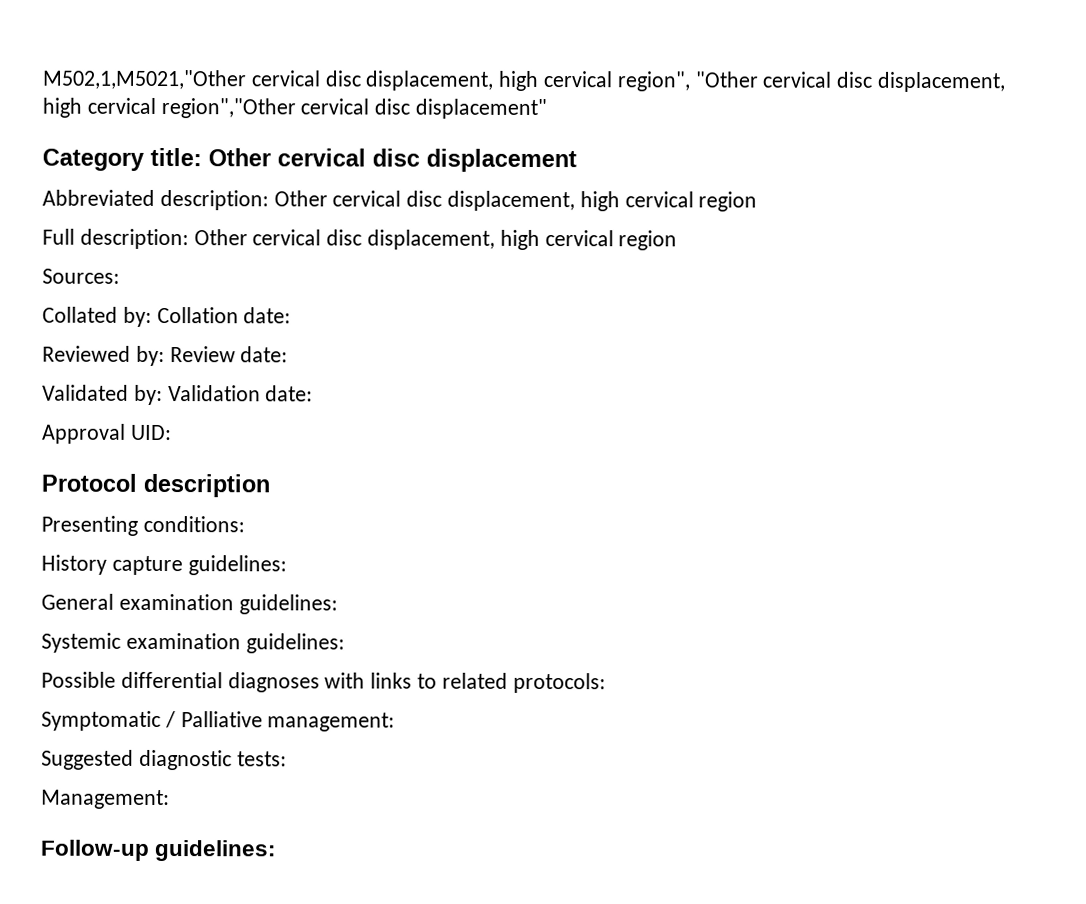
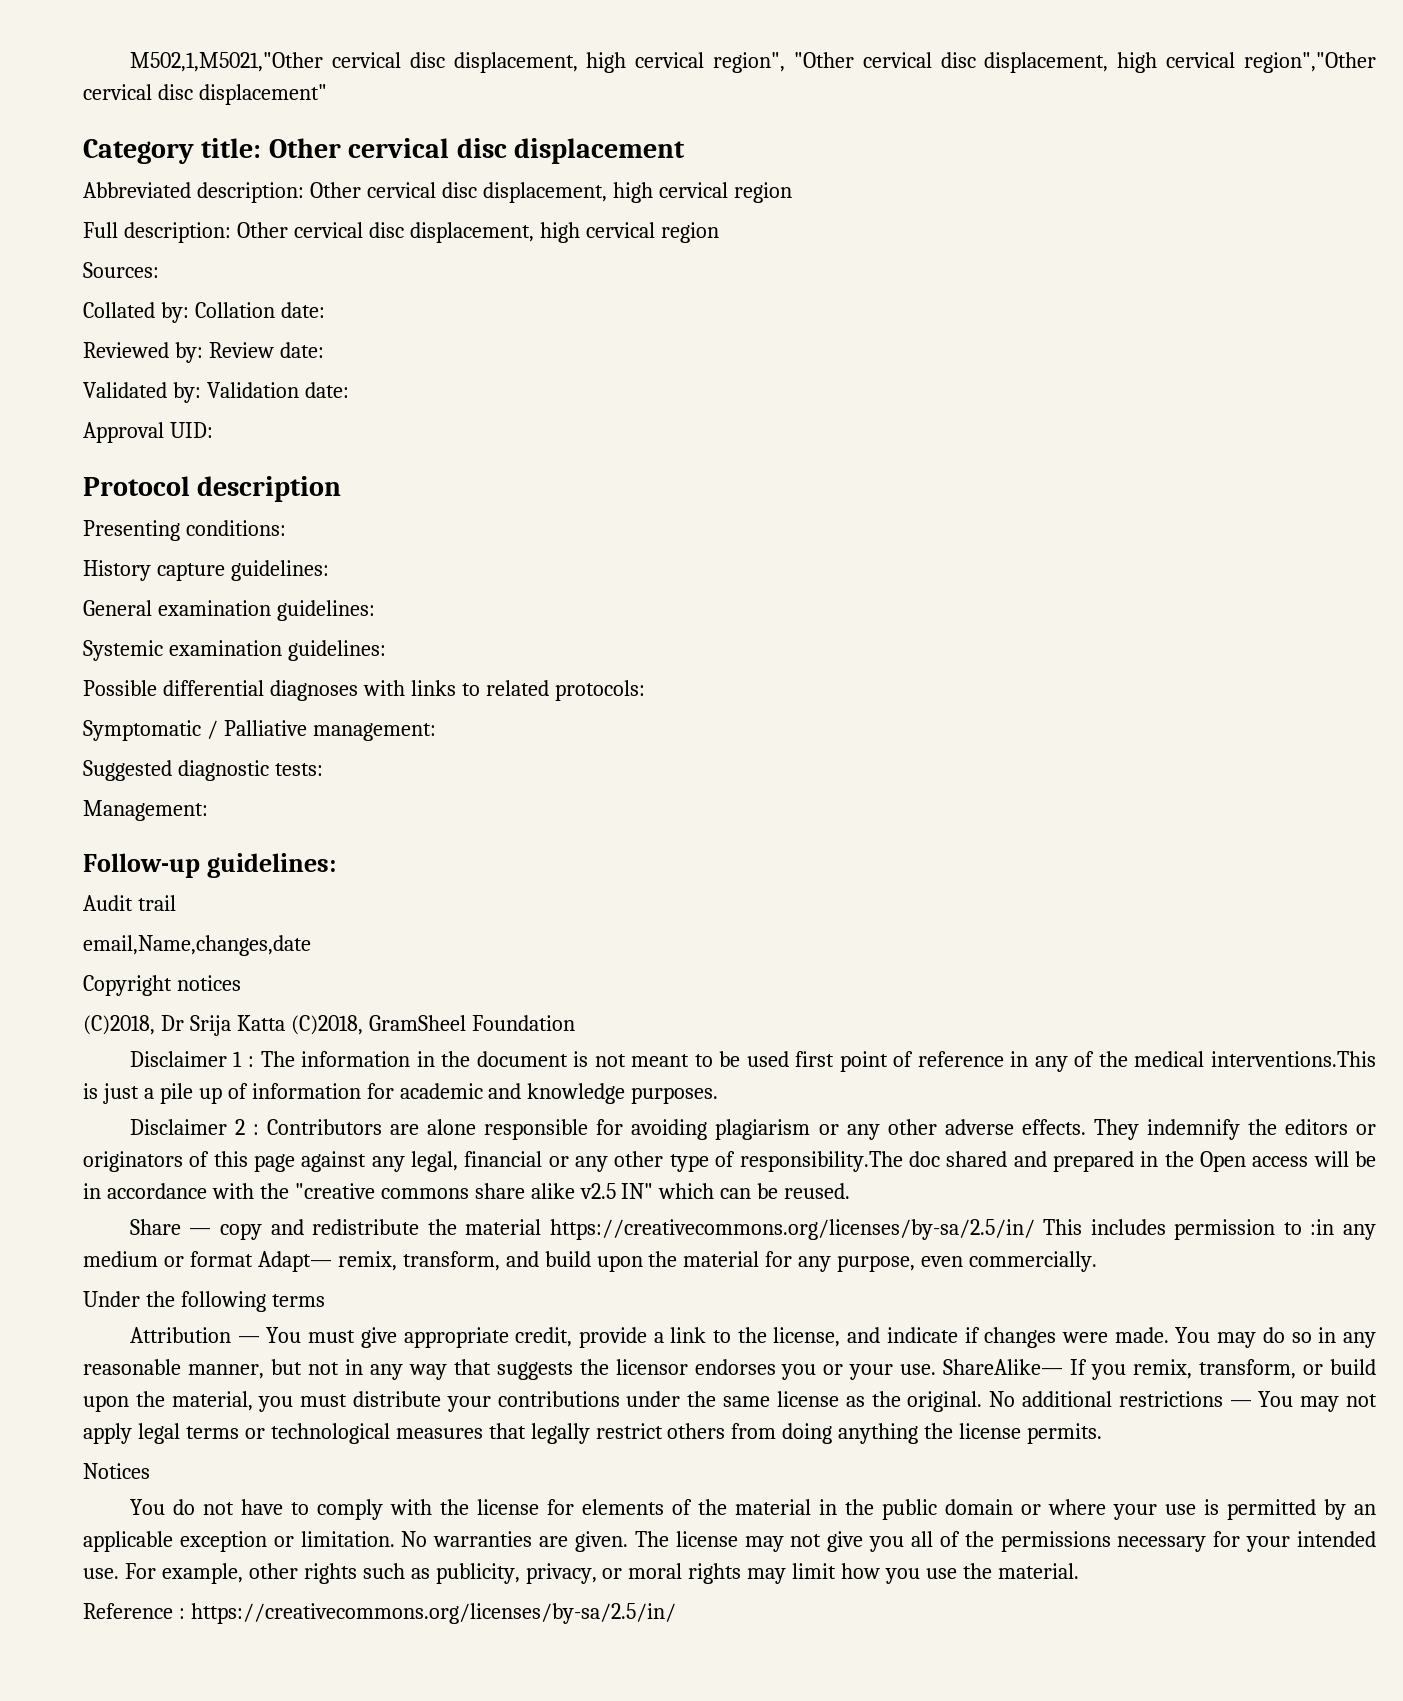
(277, 850) none -> [83,895,176,911] [83,935,311,956] [83,975,241,996] [83,1015,575,1036] [129,1051,1376,1072] [83,1083,719,1104] [129,1119,1377,1140] [83,1151,1376,1172] [83,1183,851,1199] [129,1219,1377,1240] [83,1251,1098,1272] [83,1291,325,1312] [129,1327,1377,1348] [83,1359,1377,1380] [83,1391,1378,1412] [83,1423,1103,1444] [83,1463,150,1479] [129,1499,1376,1520] [83,1531,1377,1552] [83,1563,1079,1584] [83,1603,676,1624] // Audit trail // email,Name,changes,date // Copyright notices // (C)2018, Dr Srija Katta (C)2018, GramSheel Foundation // Disclaimer 1 : The information in the document is not meant to be used first point of reference in any of the medical interventions.This is just a pile up of information for academic and knowledge purposes. // Disclaimer 2 : Contributors are alone responsible for avoiding plagiarism or any other adverse effects. They indemnify the editors or originators of this page against any legal, financial or any other type of responsibility.The doc shared and prepared in the Open access will be in accordance with the "creative commons share alike v2.5 IN" which can be reused. // Share — copy and redistribute the material https://creativecommons.org/licenses/by-sa/2.5/in/ This includes permission to :in any medium or format Adapt— remix, transform, and build upon the material for any purpose, even commercially. // Under the following terms // Attribution — You must give appropriate credit, provide a link to the license, and indicate if changes were made. You may do so in any reasonable manner, but not in any way that suggests the licensor endorses you or your use. ShareAlike— If you remix, transform, or build upon the material, you must distribute your contributions under the same license as the original. No additional restrictions — You may not apply legal terms or technological measures that legally restrict others from doing anything the license permits. // Notices // You do not have to comply with the license for elements of the material in the public domain or where your use is permitted by an applicable exception or limitation. No warranties are given. The license may not give you all of the permissions necessary for your intended use. For example, other rights such as publicity, privacy, or moral rights may limit how you use the material. // Reference : https://creativecommons.org/licenses/by-sa/2.5/in/

